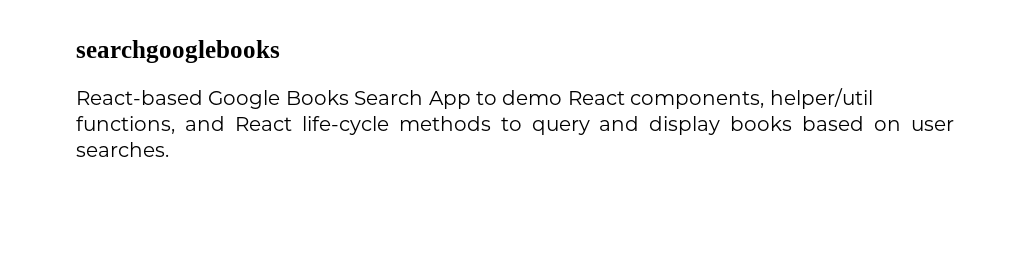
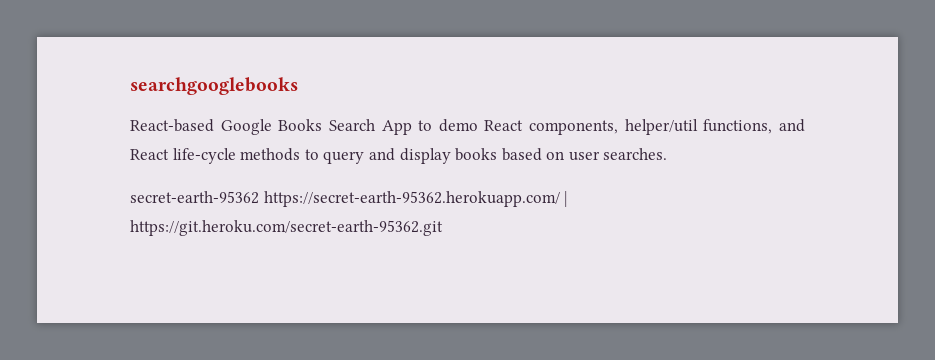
(169, 149) none -> [130,191,568,207] [130,220,443,236] // secret-earth-95362 https://secret-earth-95362.herokuapp.com/ | https://git.heroku.com/secret-earth-95362.git

